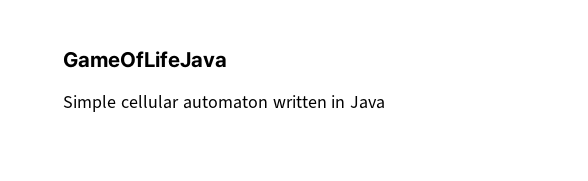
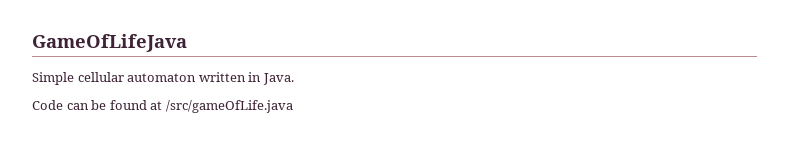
[350,96,386,109] Java -> [262,73,294,85] [32,100,293,113] Java. // Code can be found at /src/gameOfLife.java

